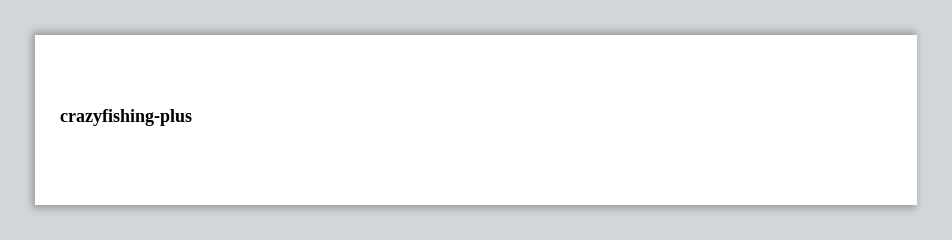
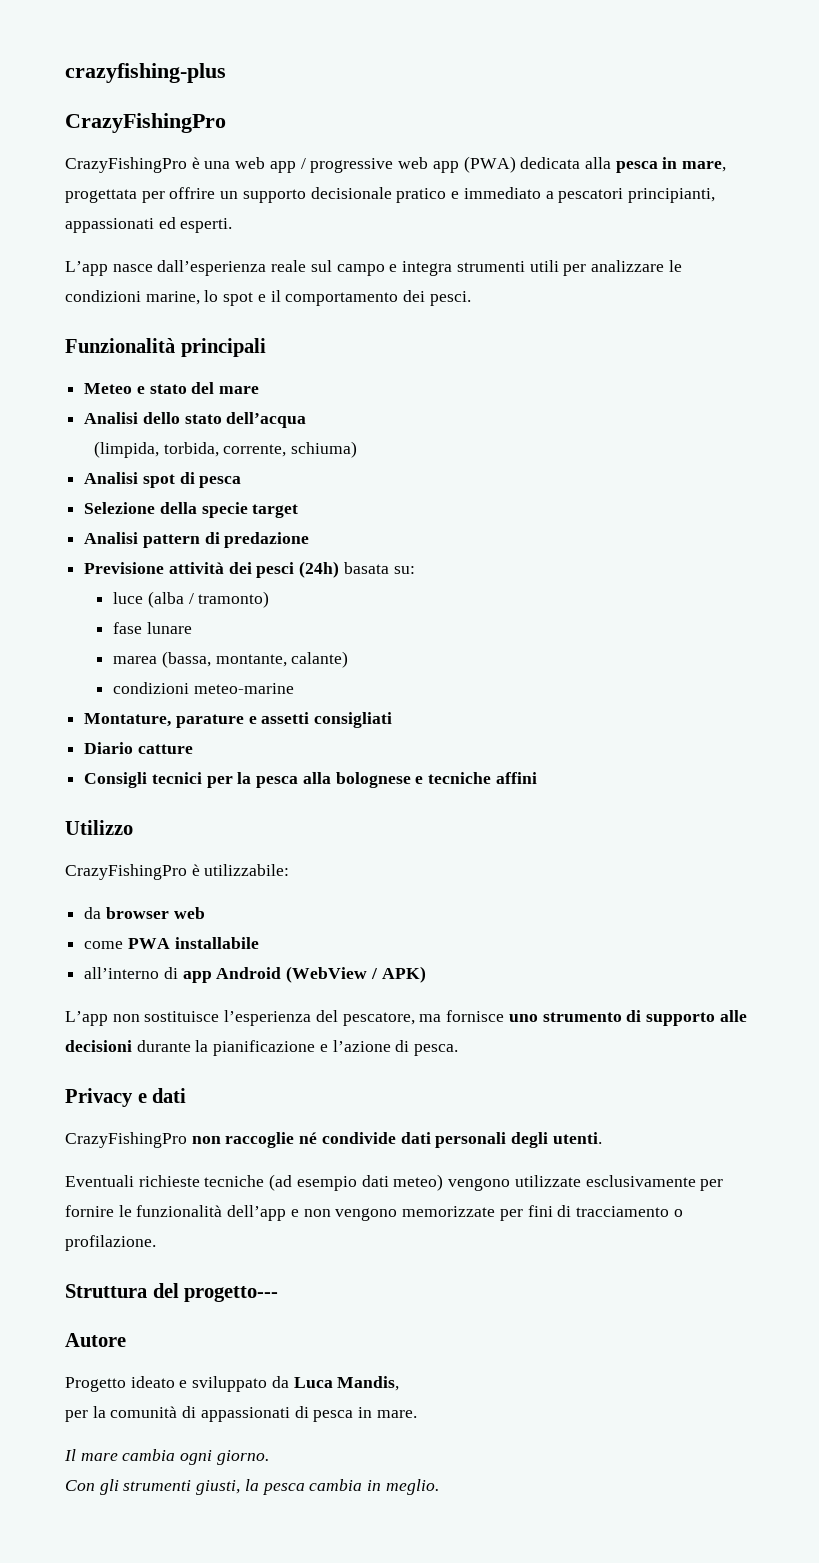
(192, 117) none -> [65,113,226,133] [65,156,727,173] [65,187,715,203] [65,217,233,233] [65,260,682,276] [65,290,471,306] [65,338,266,357] [84,382,260,394] [84,412,307,428] [93,441,358,458] [84,472,242,488] [84,502,299,518] [84,532,310,548] [84,561,415,578] [113,591,270,608] [113,622,192,634] [113,651,349,668] [113,682,294,694] [84,712,393,728] [84,742,193,754] [84,772,537,788] [65,820,133,835] [65,864,290,880] [84,907,205,919] [84,937,259,949] [84,966,426,983] [65,1010,747,1026] [65,1040,459,1056] [65,1088,187,1107] [65,1132,602,1148] [65,1174,724,1191] [65,1205,683,1221] [65,1235,156,1251] [65,1283,279,1302] [65,1333,126,1347] [65,1376,400,1392] [65,1406,417,1422] [64,1449,269,1465] [65,1479,439,1495] // CrazyFishingPro // CrazyFishingPro è una web app / progressive web app (PWA) dedicata alla pesca in mare, progettata per offrire un supporto decisionale pratico e immediato a pescatori principianti, appassionati ed esperti. // L’app nasce dall’esperienza reale sul campo e integra strumenti utili per analizzare le condizioni marine, lo spot e il comportamento dei pesci. // Funzionalità principali // Meteo e stato del mare // Analisi dello stato dell’acqua // (limpida, torbida, corrente, schiuma) // Analisi spot di pesca // Selezione della specie target // Analisi pattern di predazione // Previsione attività dei pesci (24h) basata su: // luce (alba / tramonto) // fase lunare // marea (bassa, montante, calante) // condizioni meteo-marine // Montature, parature e assetti consigliati // Diario catture // Consigli tecnici per la pesca alla bolognese e tecniche affini // Utilizzo // CrazyFishingPro è utilizzabile: // da browser web // come PWA installabile // all’interno di app Android (WebView / APK) // L’app non sostituisce l’esperienza del pescatore, ma fornisce uno strumento di supporto alle decisioni durante la pianificazione e l’azione di pesca. // Privacy e dati // CrazyFishingPro non raccoglie né condivide dati personali degli utenti. // Eventuali richieste tecniche (ad esempio dati meteo) vengono utilizzate esclusivamente per fornire le funzionalità dell’app e non vengono memorizzate per fini di tracciamento o profilazione. // Struttura del progetto--- // Autore // Progetto ideato e sviluppato da Luca Mandis, // per la comunità di appassionati di pesca in mare. // Il mare cambia ogni giorno. // Con gli strumenti giusti, la pesca cambia in meglio.

